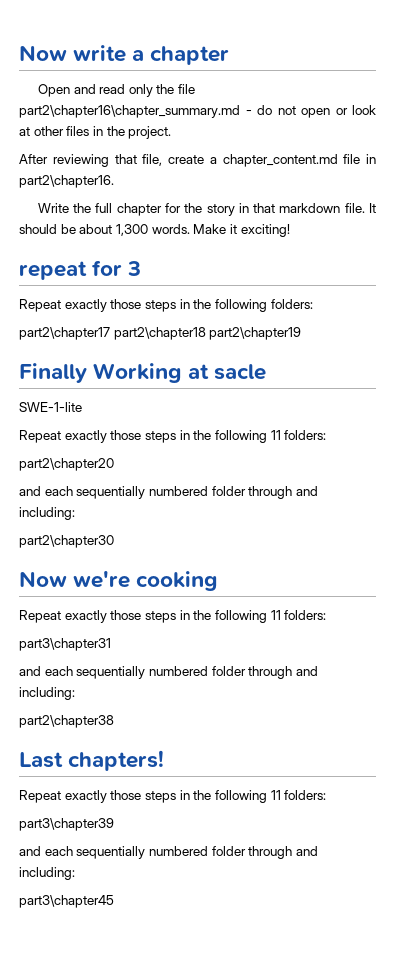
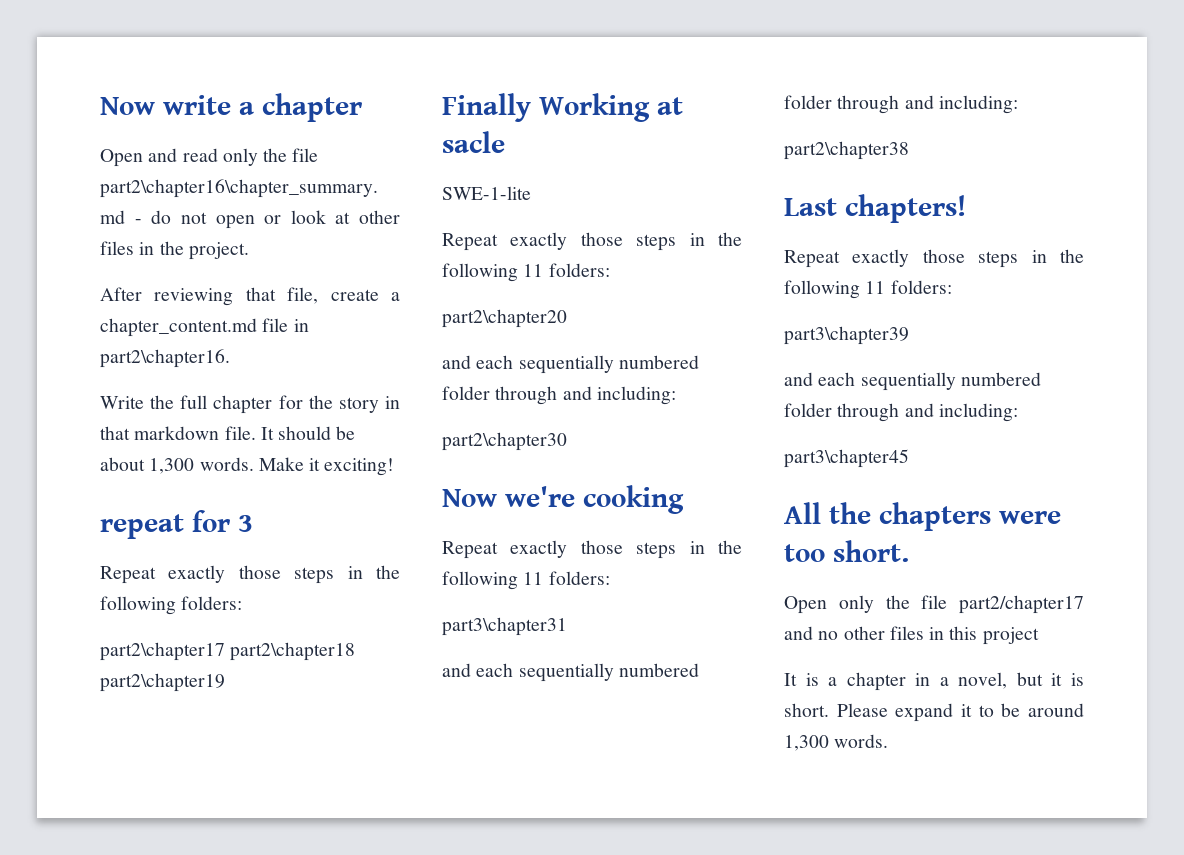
(114, 901) none -> [784,502,1061,531] [784,540,909,562] [784,595,1084,614] [784,626,1039,645] [784,672,1084,691] [784,703,1084,722] [784,734,889,751] // All the chapters were too short. // Open only the file part2/chapter17 and no other files in this project // It is a chapter in a novel, but it is short. Please expand it to be around 1,300 words.

